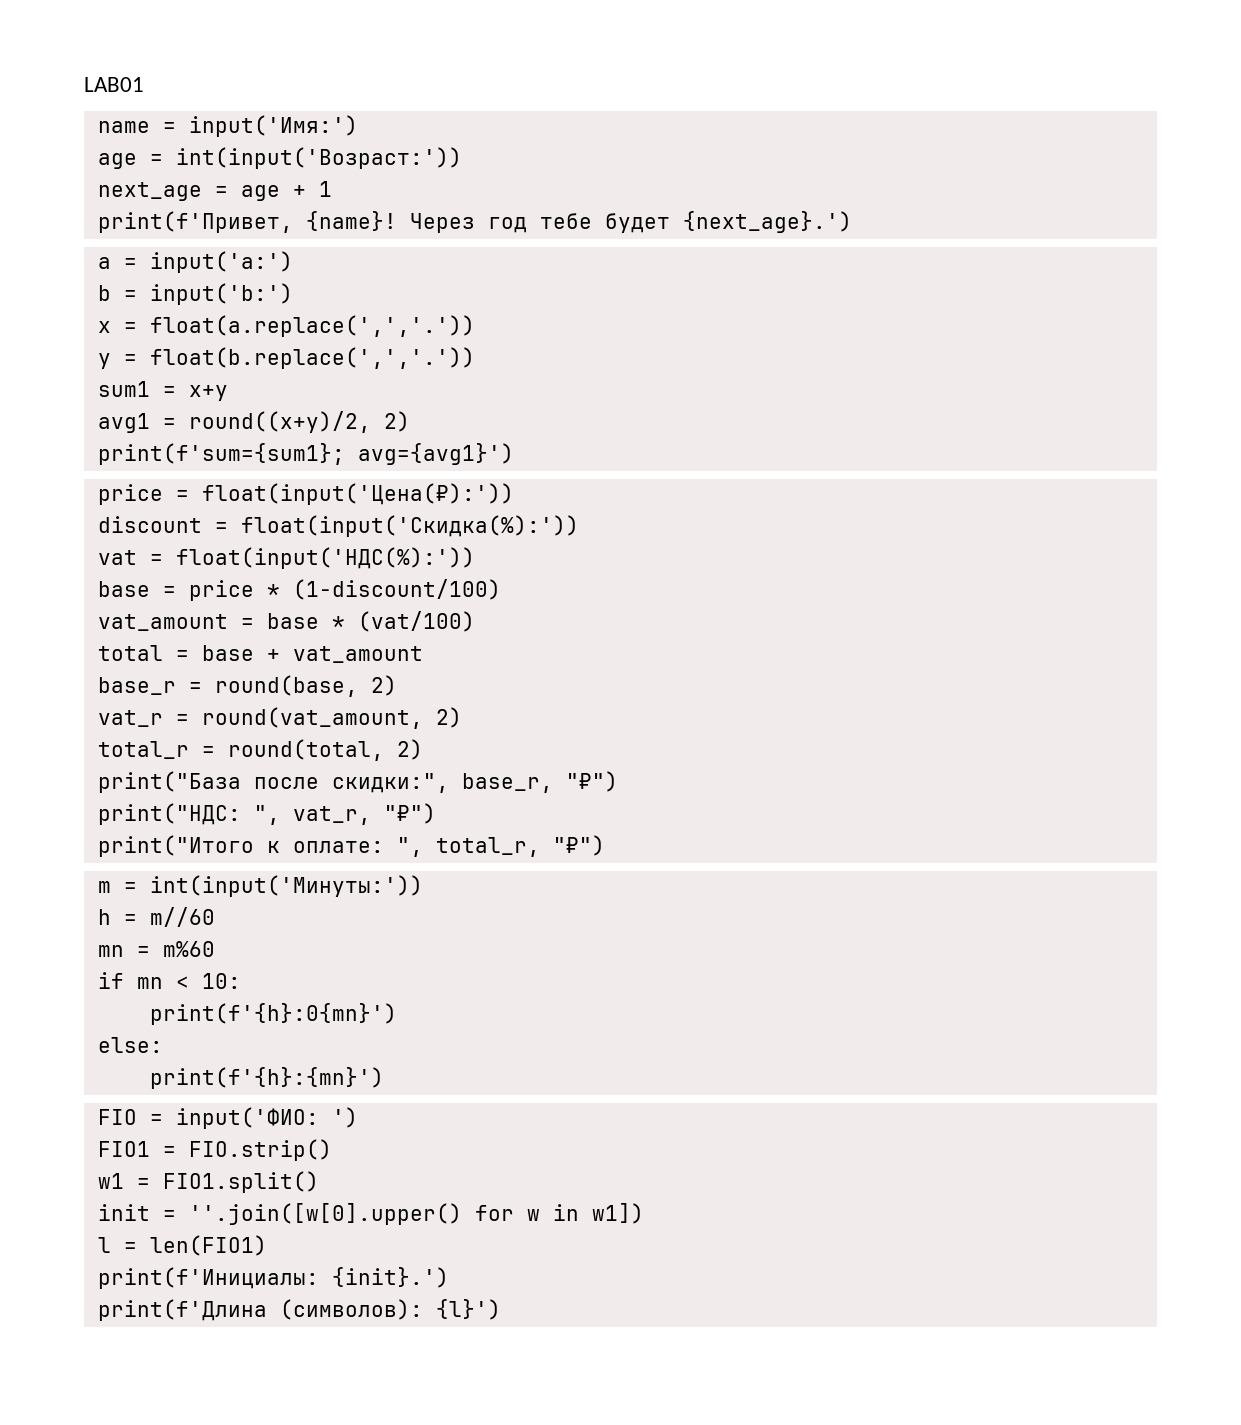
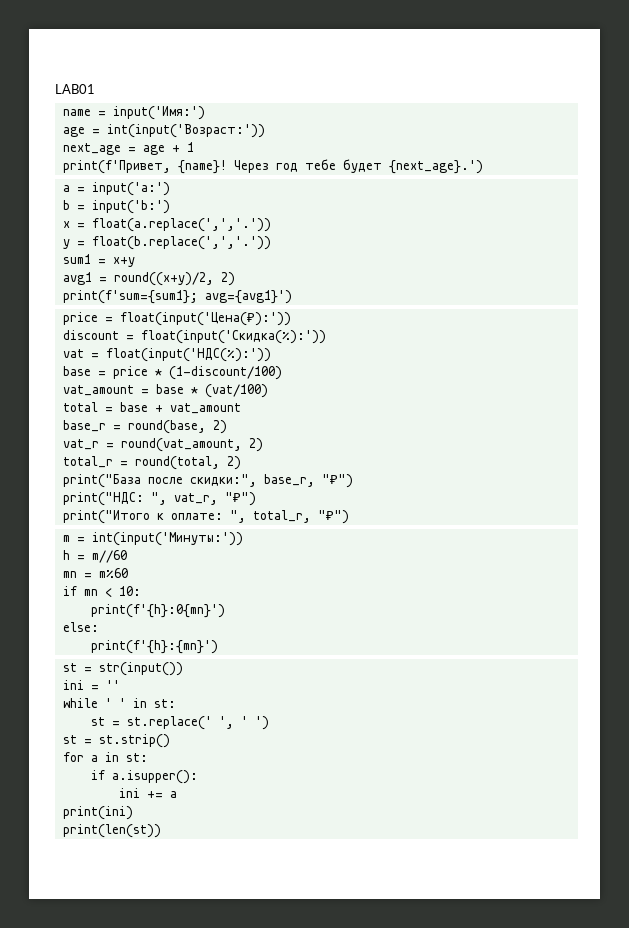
[97,1107,358,1129] [97,1139,332,1161] [97,1171,319,1193] [97,1203,644,1225] [97,1235,267,1256] [97,1267,449,1289] [97,1299,501,1321] FIO = input('ФИО: ') // FIO1 = FIO.strip() // w1 = FIO1.split() // init = ''.join([w[0].upper() for w in w1]) // l = len(FIO1) // print(f'Инициалы: {init}.') // print(f'Длина (символов): {l}') -> [62,662,183,676] [62,680,120,690] [62,698,176,708] [90,716,269,730] [62,734,170,748] [62,752,148,762] [90,770,198,784] [118,788,177,798] [62,806,133,820] [62,824,161,838] st = str(input()) // ini = '' // while ' ' in st: // st = st.replace(' ', ' ') // st = st.strip() // for a in st: // if a.isupper(): // ini += a // print(ini) // print(len(st))

